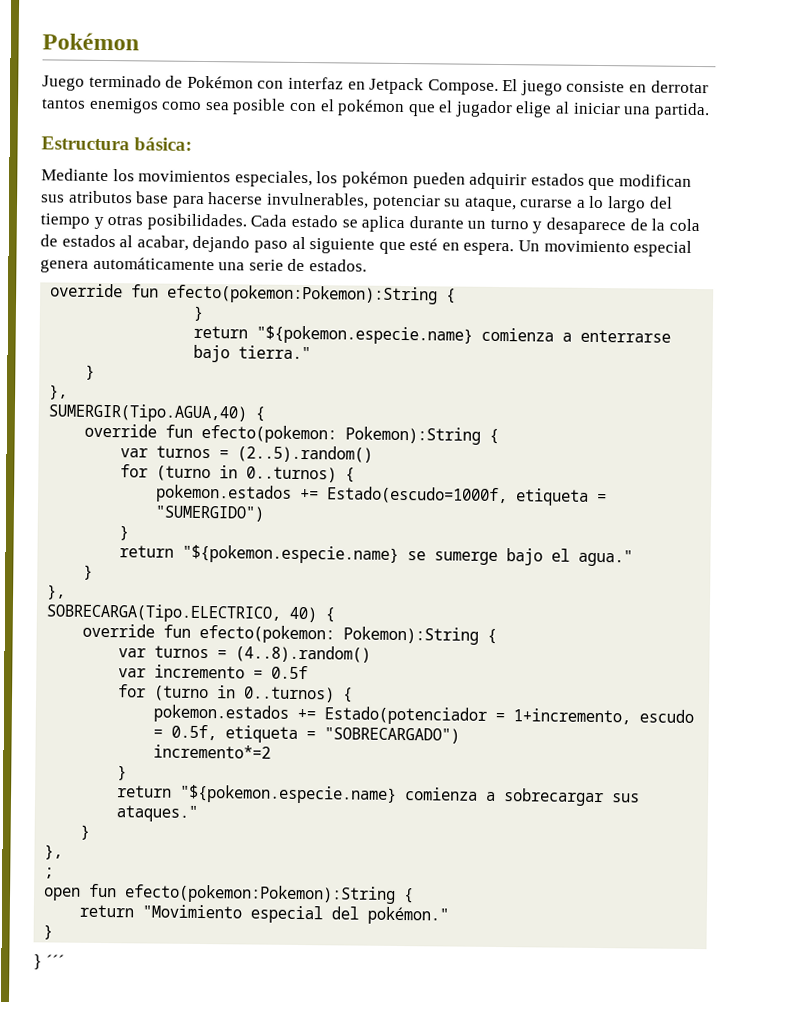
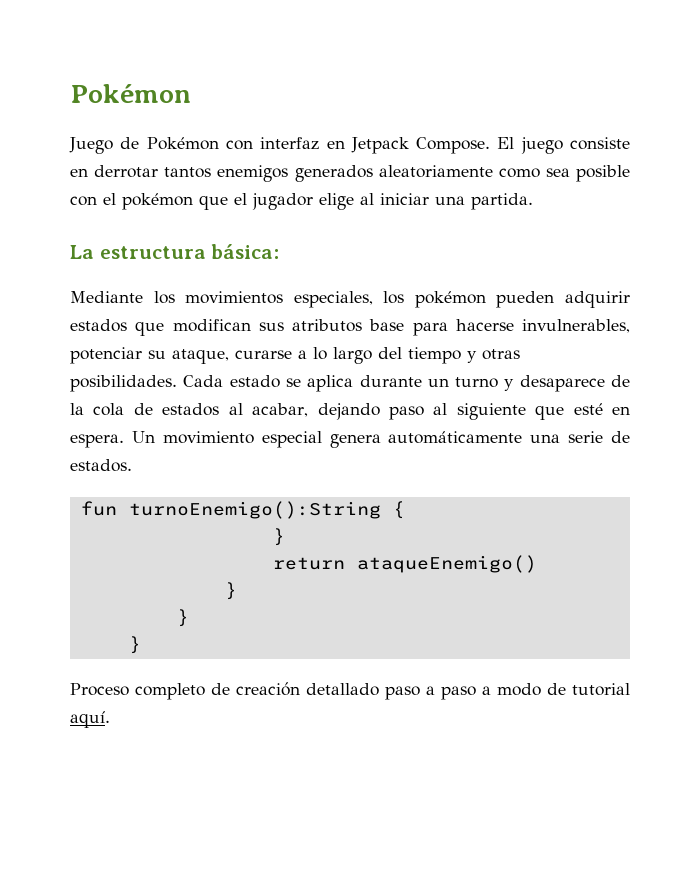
[88,74,162,88] terminado -> (113, 145) none
(159, 105) none -> [294,165,493,182] generados aleatoriamente
[41,136,130,151] Estructura -> [70,245,206,259] La estructura
[50,283,439,305] override fun efecto(pokemon:Pokemon):String -> [80,501,381,519] fun turnoEnemigo():String
[256,325,672,345] [193,344,312,363] [85,364,96,380] [49,384,69,400] [48,403,266,423] [84,423,500,445] [120,445,374,463] [120,464,356,483] [156,484,608,506] [155,505,265,522] [119,525,130,541] [119,544,634,567] [83,564,94,580] [47,584,67,600] [46,603,336,623] [82,623,498,645] [118,645,372,663] [118,664,309,680] [118,684,354,703] [153,704,695,725] [153,724,461,744] [153,744,272,759] [117,765,128,781] [117,784,641,807] [116,805,199,822] [80,824,91,840] [44,844,64,860] [44,867,55,879] [43,883,415,904] [79,904,450,925] [43,924,54,940] [33,954,65,970] "${pokemon.especie.name} comienza a enterrarse bajo tierra." // } // }, // SUMERGIR(Tipo.AGUA,40) { // override fun efecto(pokemon: Pokemon):String { // var turnos = (2..5).random() // for (turno in 0..turnos) { // pokemon.estados += Estado(escudo=1000f, etiqueta = "SUMERGIDO") // } // return "${pokemon.especie.name} se sumerge bajo el agua." // } // }, // SOBRECARGA(Tipo.ELECTRICO, 40) { // override fun efecto(pokemon: Pokemon):String { // var turnos = (4..8).random() // var incremento = 0.5f // for (turno in 0..turnos) { // pokemon.estados += Estado(potenciador = 1+incremento, escudo = 0.5f, etiqueta = "SOBRECARGADO") // incremento*=2 // } // return "${pokemon.especie.name} comienza a sobrecargar sus ataques." // } // }, // ; // open fun efecto(pokemon:Pokemon):String { // return "Movimiento especial del pokémon." // } // } ´´´ -> [356,555,537,573] [224,582,237,600] [176,609,189,627] [128,636,141,654] [70,682,630,700] [70,711,110,728] ataqueEnemigo() // } // } // } // Proceso completo de creación detallado paso a paso a modo de tutorial aquí.

